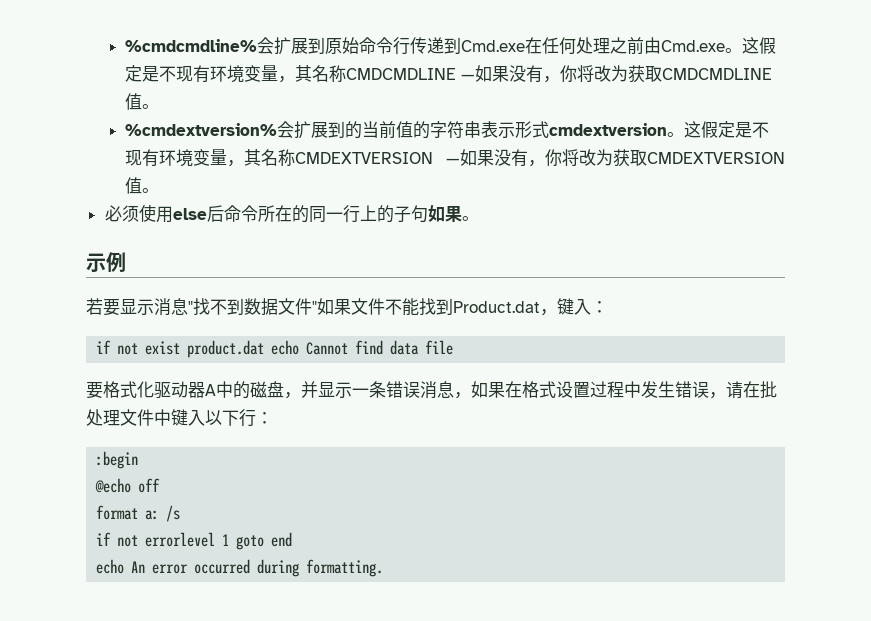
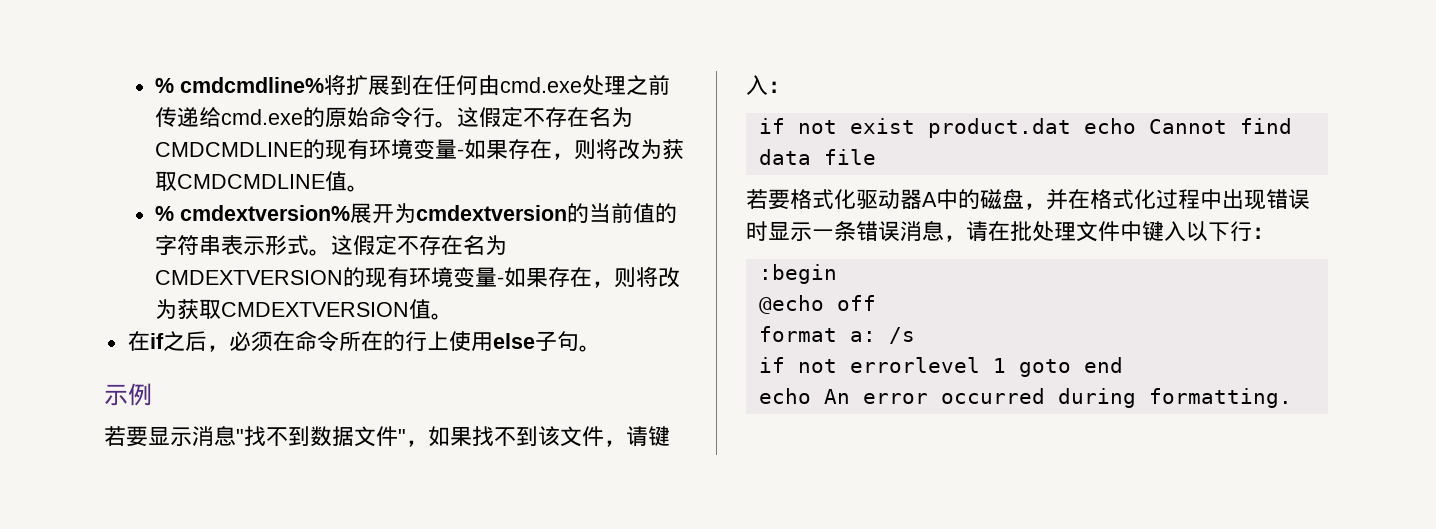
[125,37,777,55] [125,65,578,83] %cmdcmdline%会扩展到原始命令行传递到Cmd.exe在任何处理之前由Cmd.exe。这假定是不现有环境变量，其名称CMDCMDLINE —如果没有，你 -> [155,74,671,96] [155,106,634,128] [155,139,597,160] % cmdcmdline%将扩展到在任何由cmd.exe处理之前传递给cmd.exe的原始命令行。这假定不存在名为CMDCMDLINE的现有环境变量-如果存在，则
[125,121,346,139] %cmdextversion%会扩展到 -> [155,203,568,224] % cmdextversion%展开为cmdextversion
[549,121,770,138] [125,149,562,167] cmdextversion。这假定是不现有环境变量，其名称CMDEXTVERSION —如果没有，你 -> [309,235,508,256] [155,267,637,288] 。这假定不存在名为CMDEXTVERSION的现有环境变量-如果存在，则
[104,204,462,223] 必须使用else后命令所在的同一行上的子句如果 -> [127,330,579,352] 在if之后，必须在命令所在的行上使用else子句
[317,298,557,316] 如果文件不能找到Product.dat， -> [406,426,648,447] ，如果找不到该文件，请
(454, 347) none -> [746,189,768,209] 若
(318, 389) none -> [1068,189,1310,210] [746,221,768,241] 在格式化过程中出现错误时
[471,381,726,399] 如果在格式设置过程中发生错误， -> (966, 238) none

